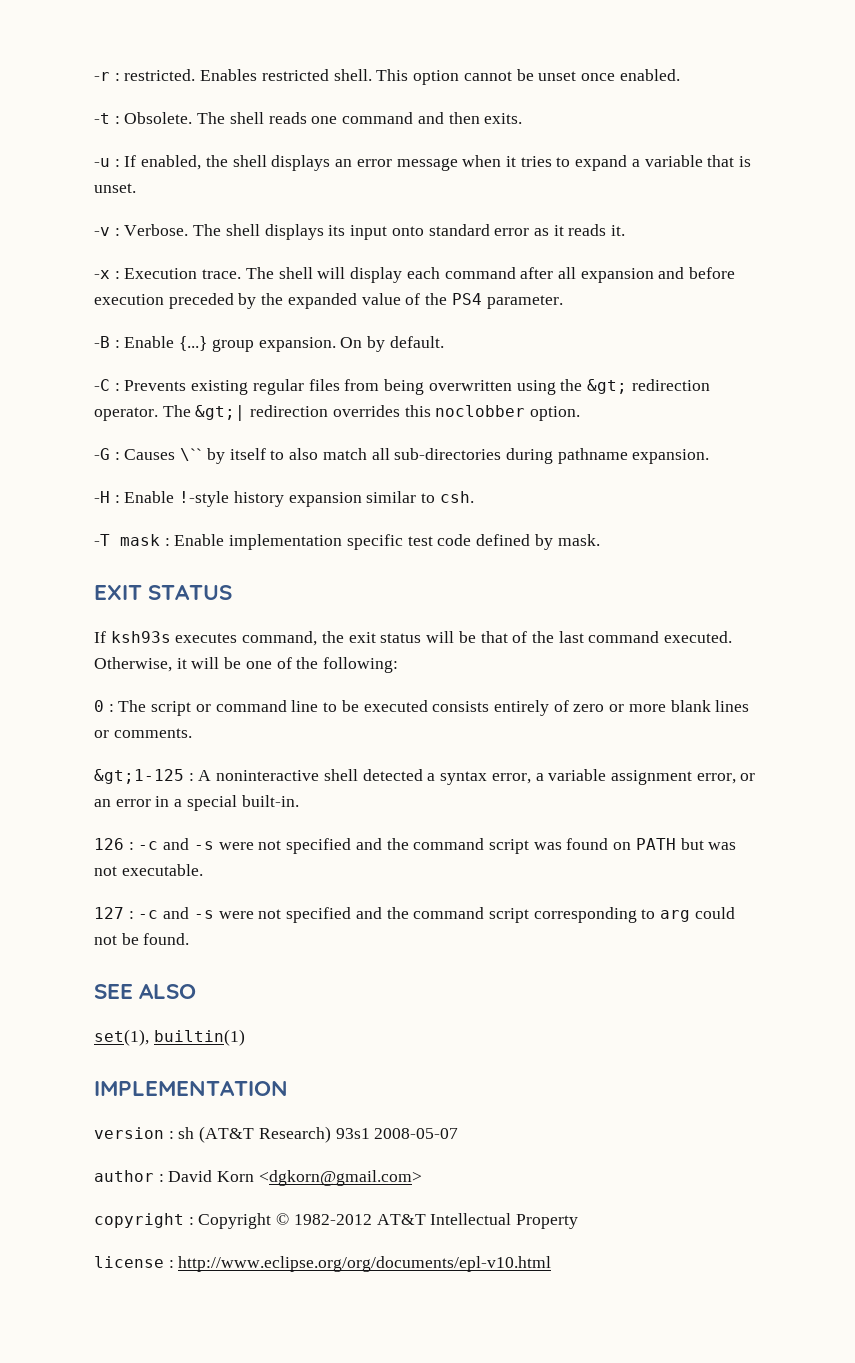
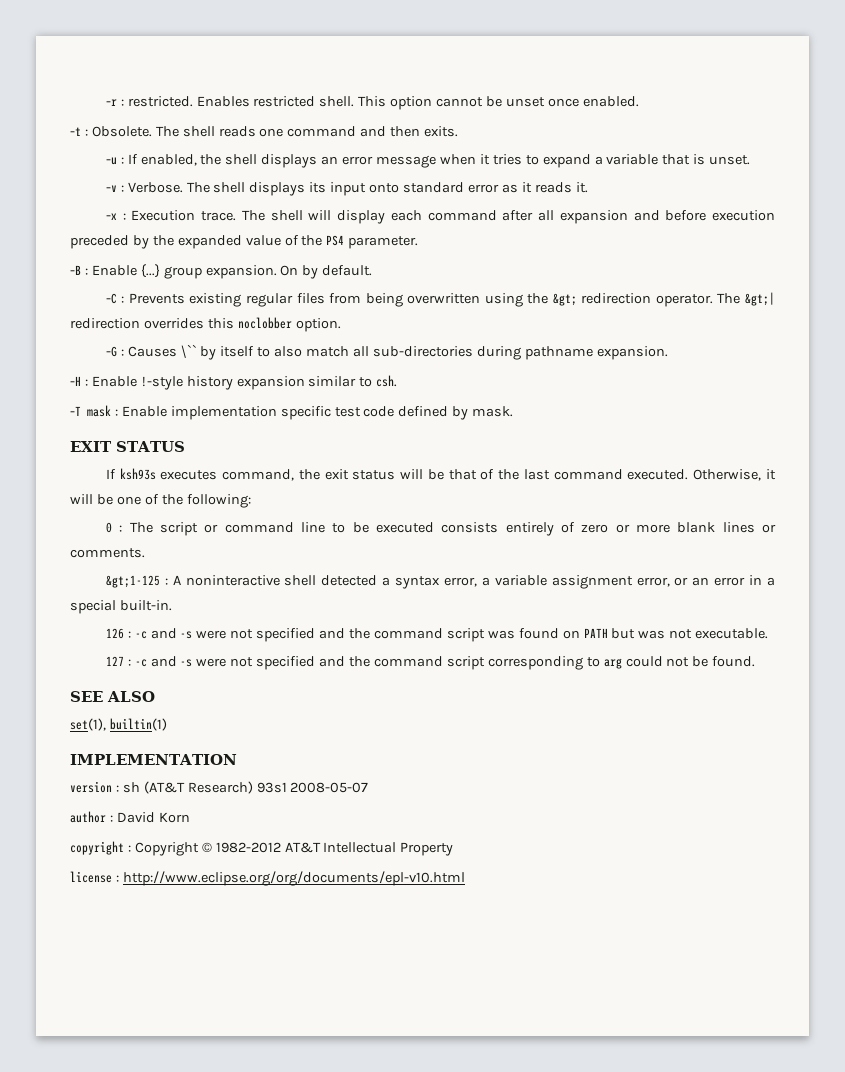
[258,1170,422,1186] <dgkorn@gmail.com> -> (190, 817) none

